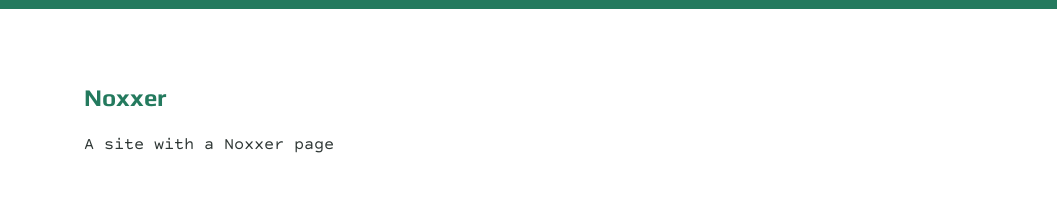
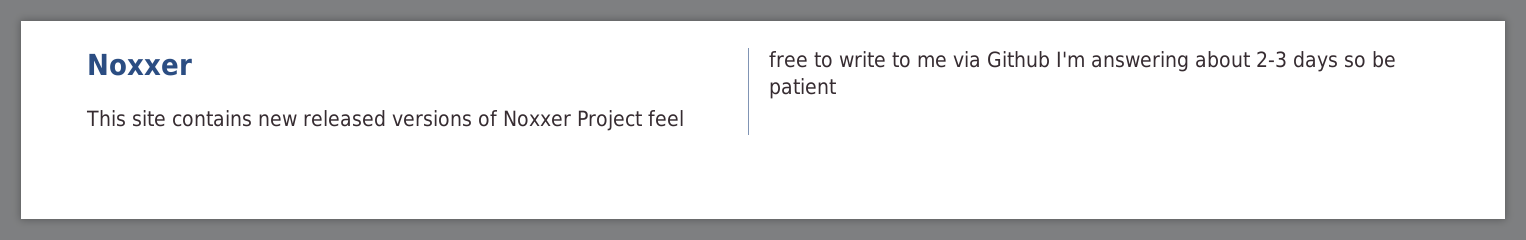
[84,137,334,153] A site with a Noxxer page -> [86,110,684,131] [769,51,1396,72] [769,78,836,99] This site contains new released versions of Noxxer Project feel free to write to me via Github I'm answering about 2-3 days so be patient

